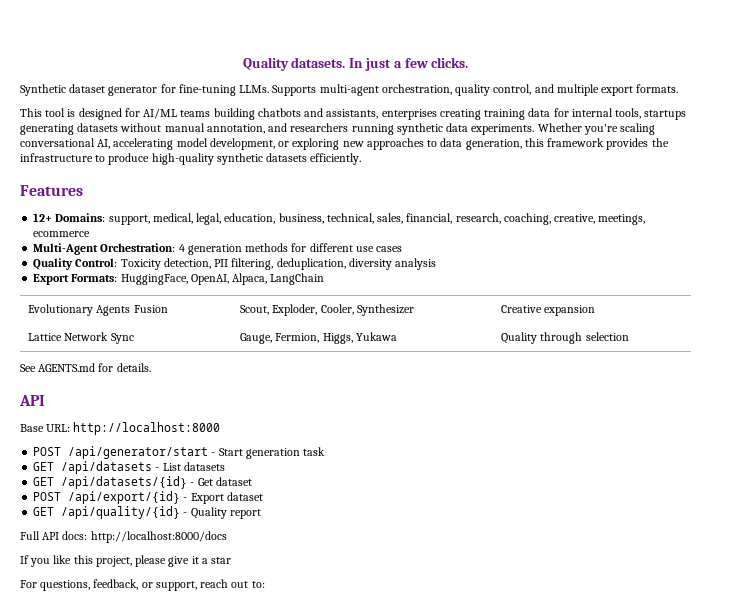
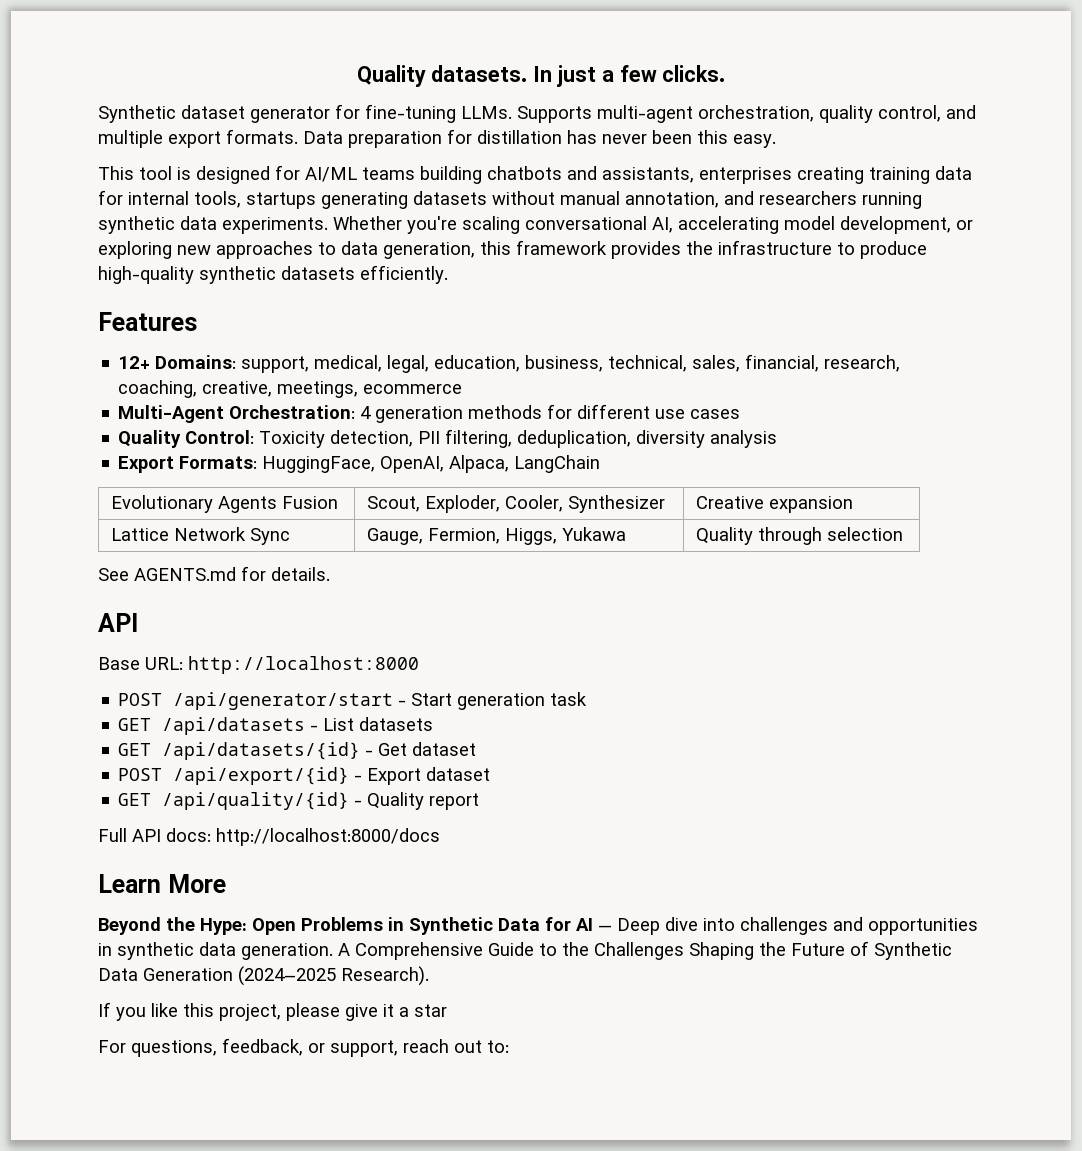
(679, 88) none -> [303,129,776,148] Data preparation for distillation has never been this easy.
(227, 537) none -> [98,874,226,893] [98,917,978,935] [98,941,952,960] [98,966,429,986] // Learn More // Beyond the Hype: Open Problems in Synthetic Data for AI — Deep dive into challenges and opportunities in synthetic data generation. A Comprehensive Guide to the Challenges Shaping the Future of Synthetic Data Generation (2024–2025 Research).

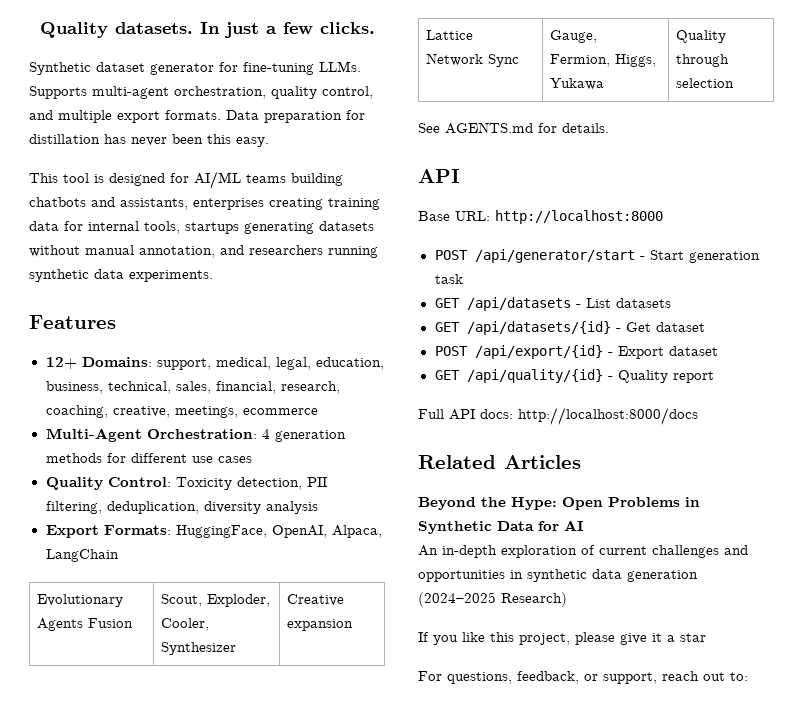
[333,216,973,234] [98,240,927,259] [98,265,448,284] Whether you're scaling conversational AI, accelerating model development, or exploring new approaches to data generation, this framework provides the infrastructure to produce high-quality synthetic datasets efficiently. -> (213, 276) none
[98,874,226,893] Learn More -> [418,455,581,469] Related Articles
[598,917,735,935] — Deep dive into -> [418,545,647,558] // An in-depth exploration of current
[241,941,952,960] [98,966,429,986] generation. A Comprehensive Guide to the Challenges Shaping the Future of Synthetic Data Generation (2024–2025 Research). -> [627,570,698,582] [418,592,567,607] generation (2024–2025 Research)

